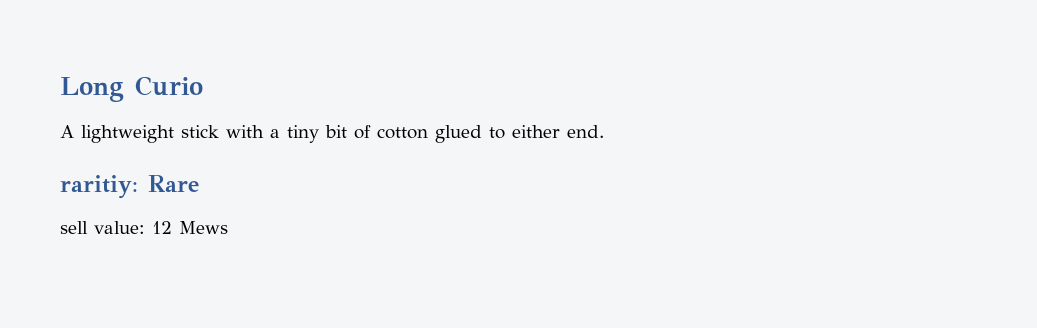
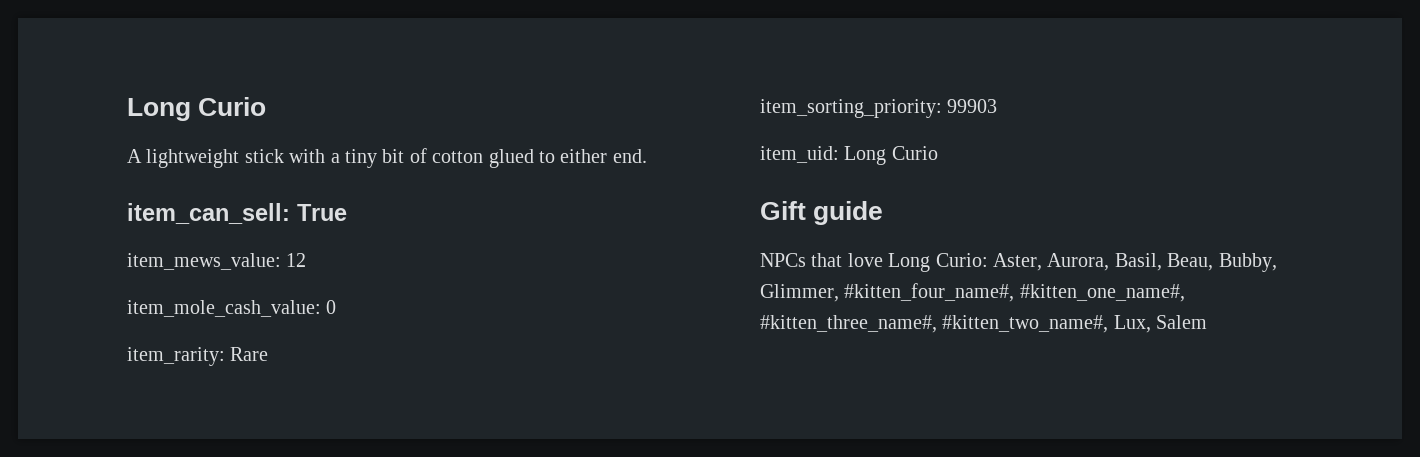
[60,175,199,199] [60,221,228,234] raritiy: Rare // sell value: 12 Mews -> [127,203,347,224] [127,253,307,270] [127,300,337,317] [127,347,269,366] [760,99,998,118] [760,146,938,165] [760,201,884,225] [760,253,1277,272] [760,283,1185,302] [760,315,1208,333] item_can_sell: True // item_mews_value: 12 // item_mole_cash_value: 0 // item_rarity: Rare // item_sorting_priority: 99903 // item_uid: Long Curio // Gift guide // NPCs that love Long Curio: Aster, Aurora, Basil, Beau, Bubby, Glimmer, #kitten_four_name#, #kitten_one_name#, #kitten_three_name#, #kitten_two_name#, Lux, Salem

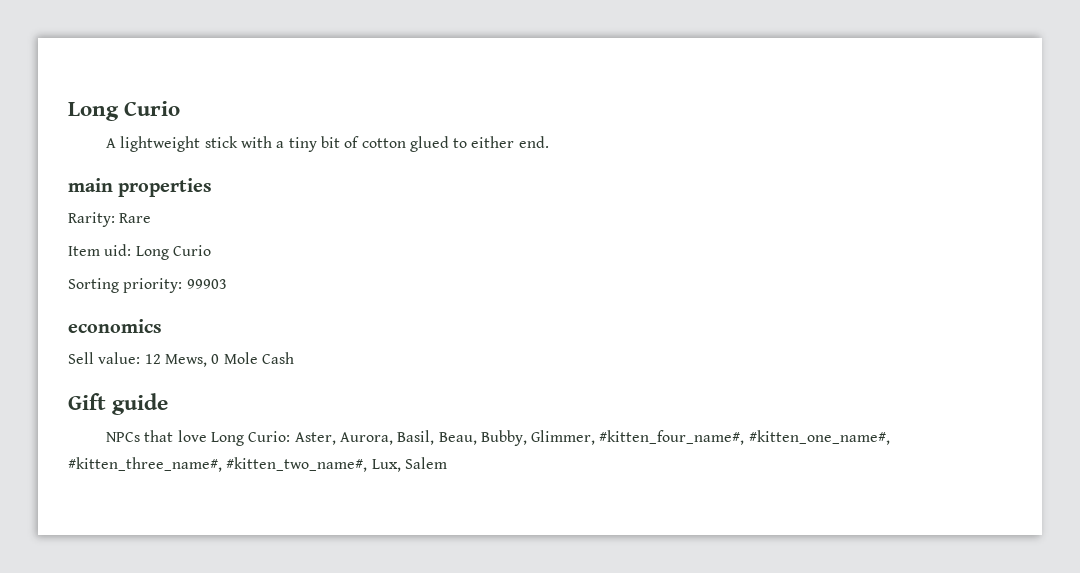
[127,203,347,224] [127,253,307,270] [127,300,337,317] [127,347,269,366] [760,99,998,118] [760,146,938,165] item_can_sell: True // item_mews_value: 12 // item_mole_cash_value: 0 // item_rarity: Rare // item_sorting_priority: 99903 // item_uid: Long Curio -> [68,178,213,197] [68,212,152,227] [68,244,211,260] [68,278,227,293] [68,319,162,333] [68,352,294,367] main properties // Rarity: Rare // Item uid: Long Curio // Sorting priority: 99903 // economics // Sell value: 12 Mews, 0 Mole Cash

